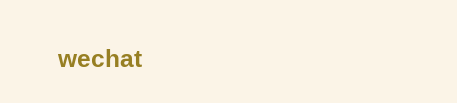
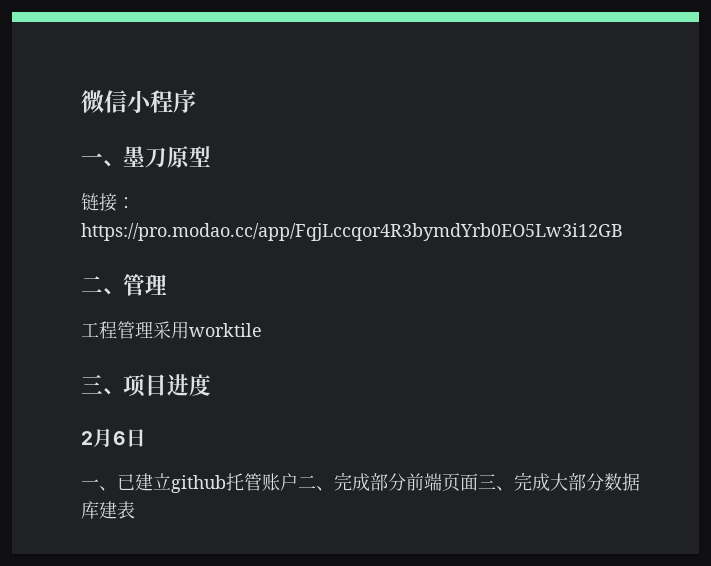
[57,49,142,67] wechat -> [81,90,196,113] [81,146,211,168] [81,193,135,212] [81,223,623,241] [81,274,167,296] [81,321,262,339] [81,374,211,397] [81,428,146,448] [81,472,640,493] [81,501,135,519] 微信小程序 // 一、墨刀原型 // 链接：https://pro.modao.cc/app/FqjLccqor4R3bymdYrb0EO5Lw3i12GB // 二、管理 // 工程管理采用worktile // 三、项目进度 // 2月6日 // 一、已建立github托管账户二、完成部分前端页面三、完成大部分数据库建表

